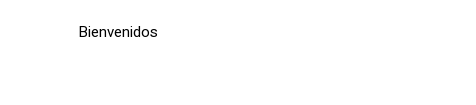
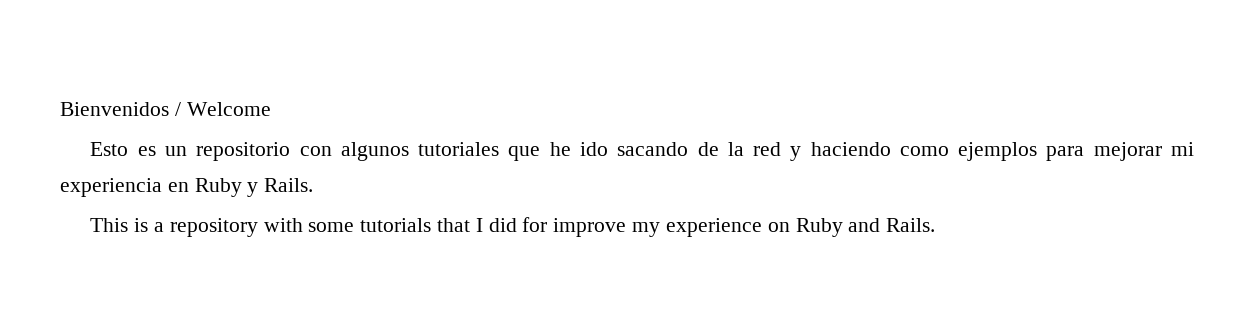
(158, 31) none -> [174,102,271,116] [90,142,1195,161] [60,178,314,197] [90,217,936,237] / Welcome // Esto es un repositorio con algunos tutoriales que he ido sacando de la red y haciendo como ejemplos para mejorar mi experiencia en Ruby y Rails. // This is a repository with some tutorials that I did for improve my experience on Ruby and Rails.

